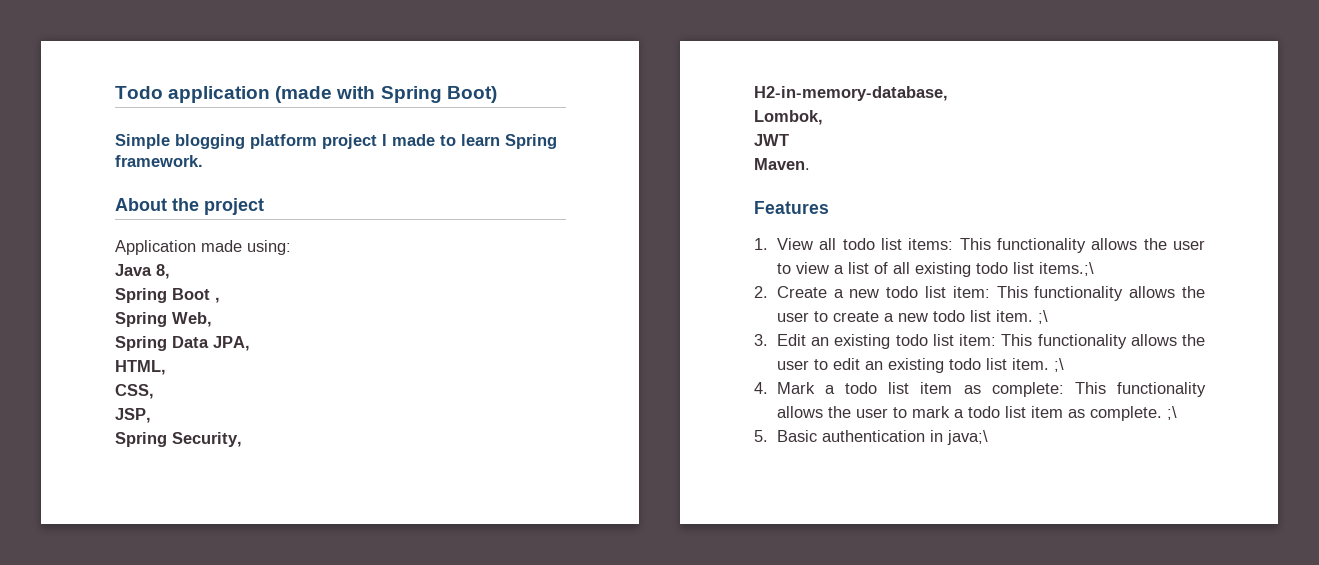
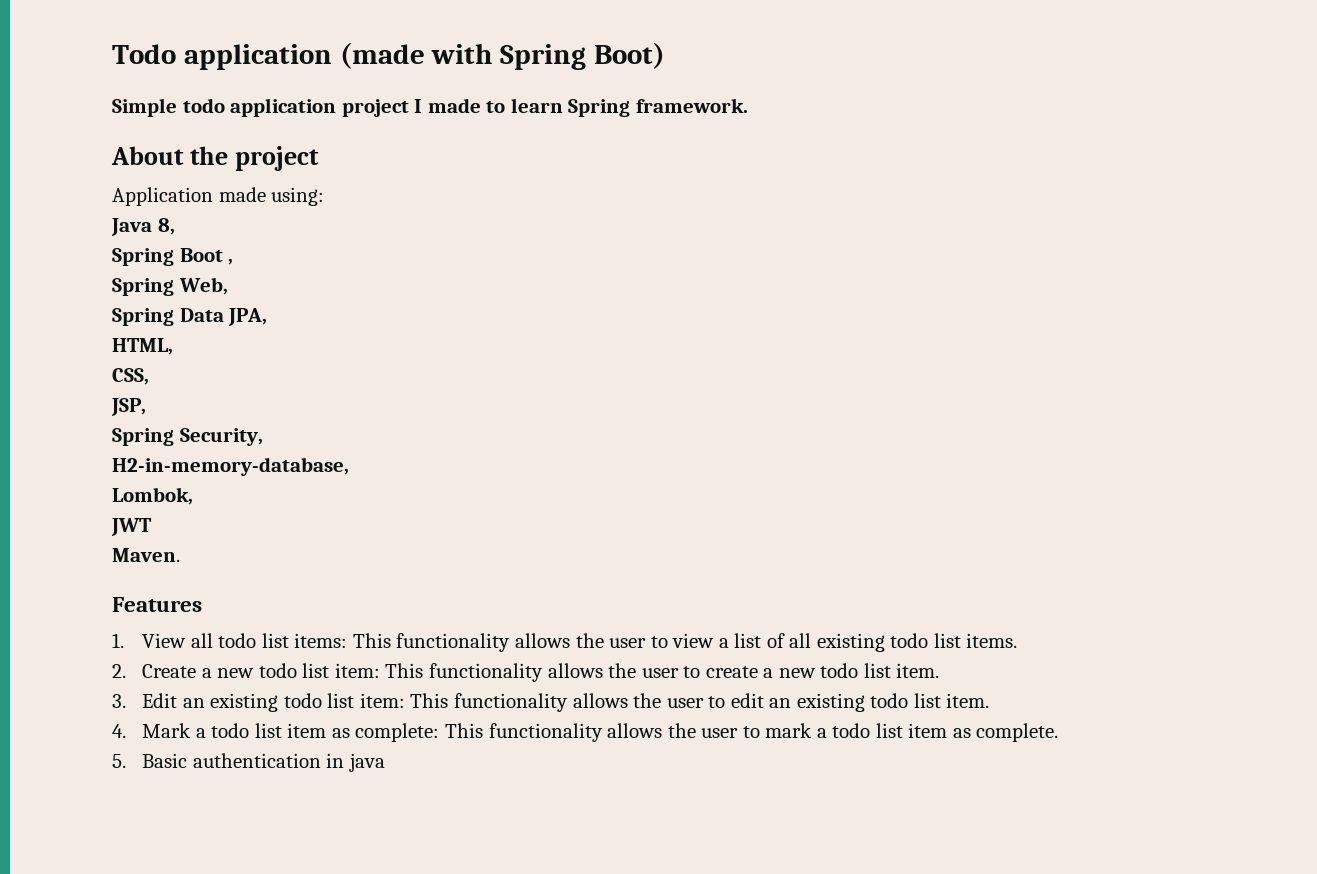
[175,134,317,149] blogging platform -> [182,98,337,117] todo application
[1038,262,1094,276] items.;\ -> [966,633,1018,648] items.
[1037,310,1048,324] ;\ -> (940, 670) none
[1053,358,1064,372] ;\ -> (990, 700) none
[1166,406,1177,420] ;\ -> (1059, 732) none
[946,430,988,445] java;\ -> [348,753,385,772] java

